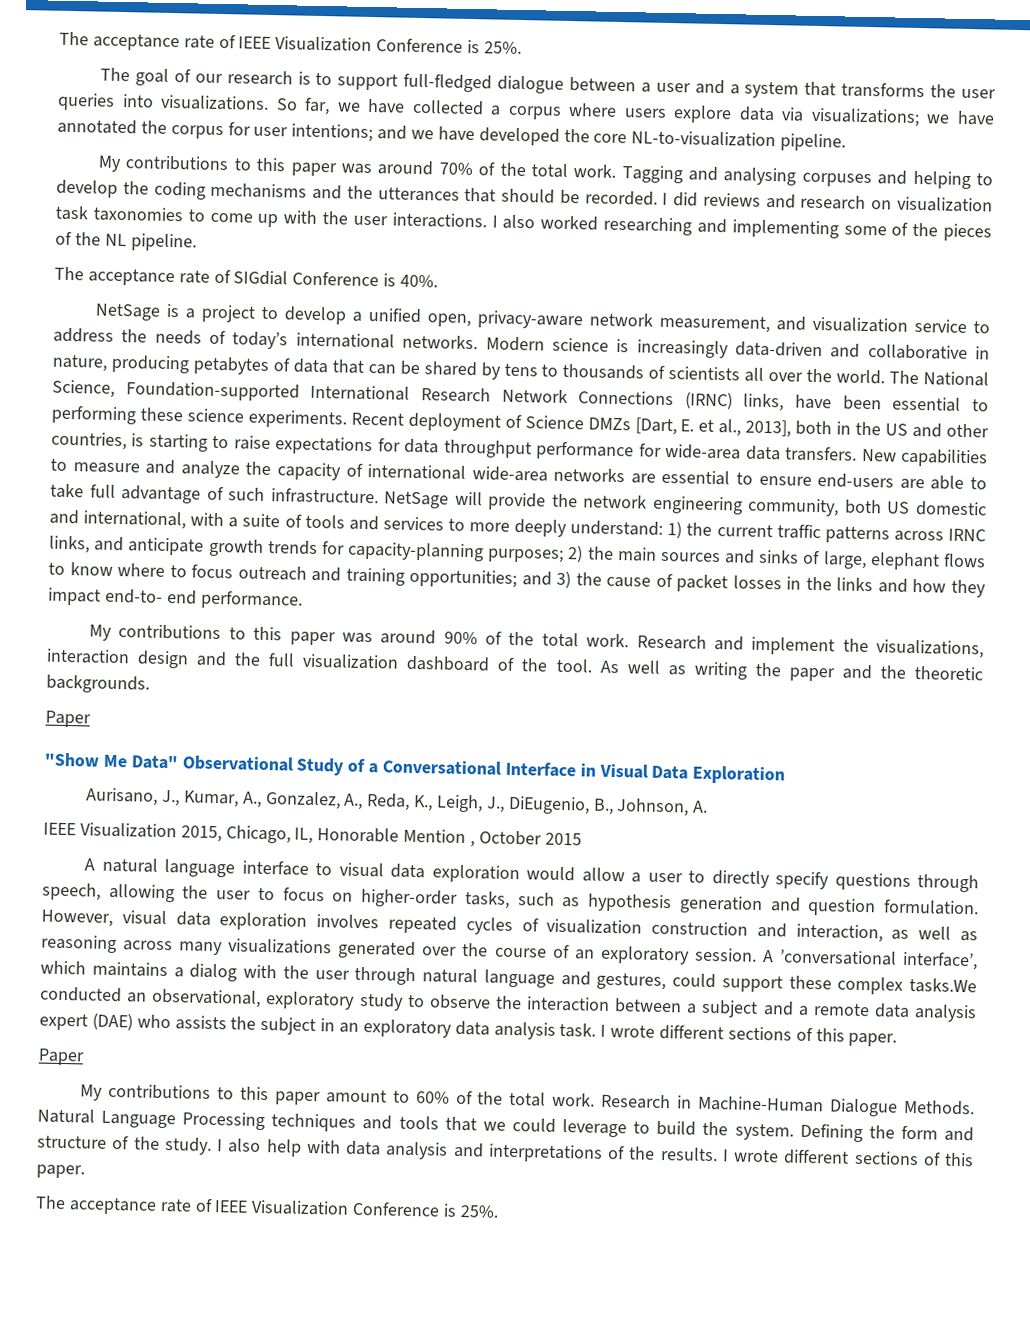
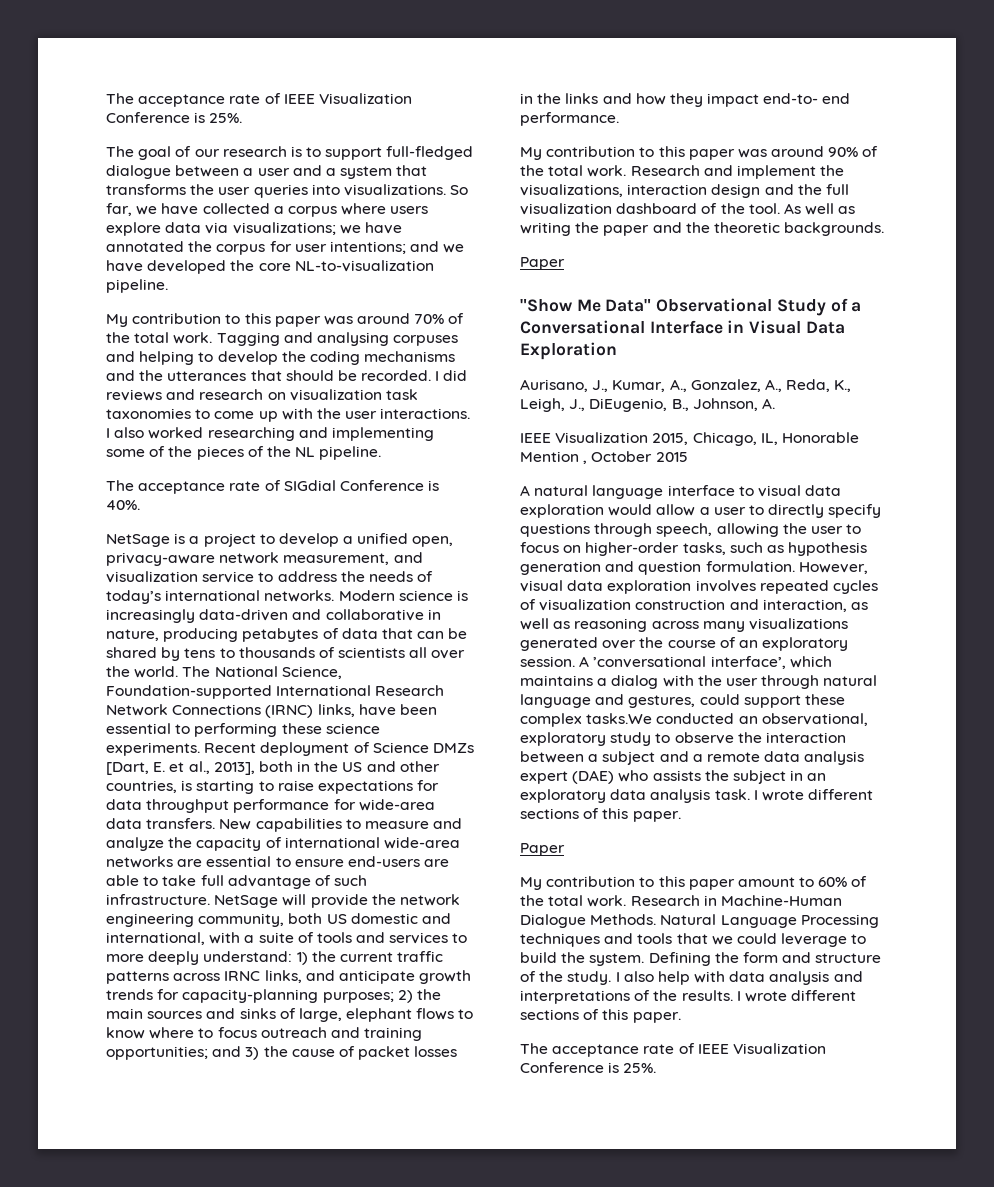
[125,155,230,172] contributions -> [132,313,222,324] contribution
[118,624,222,641] contributions -> [546,146,636,157] contribution
[108,1083,212,1100] contributions -> [546,876,636,887] contribution

